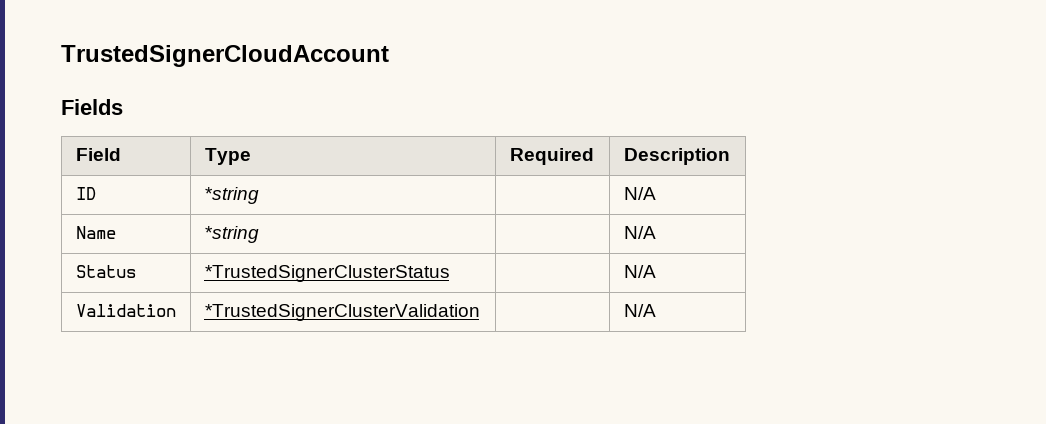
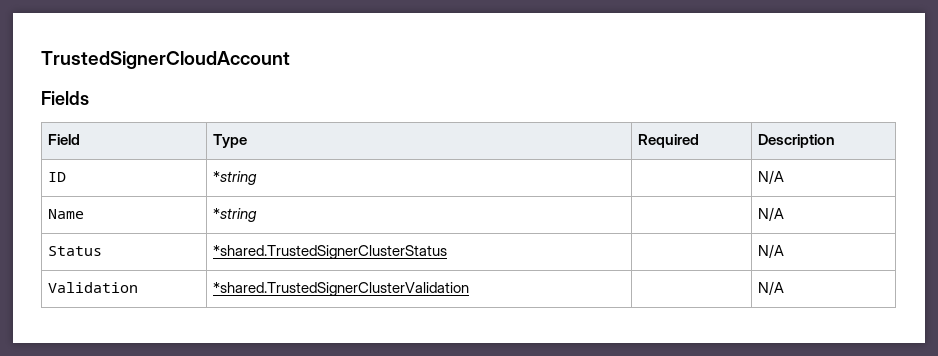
[204,265,450,282] *TrustedSignerClusterStatus -> [213,245,448,259] *shared.TrustedSignerClusterStatus
[204,304,480,321] *TrustedSignerClusterValidation -> [213,282,470,296] *shared.TrustedSignerClusterValidation

